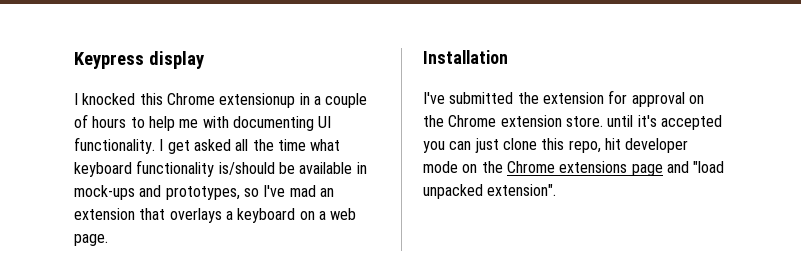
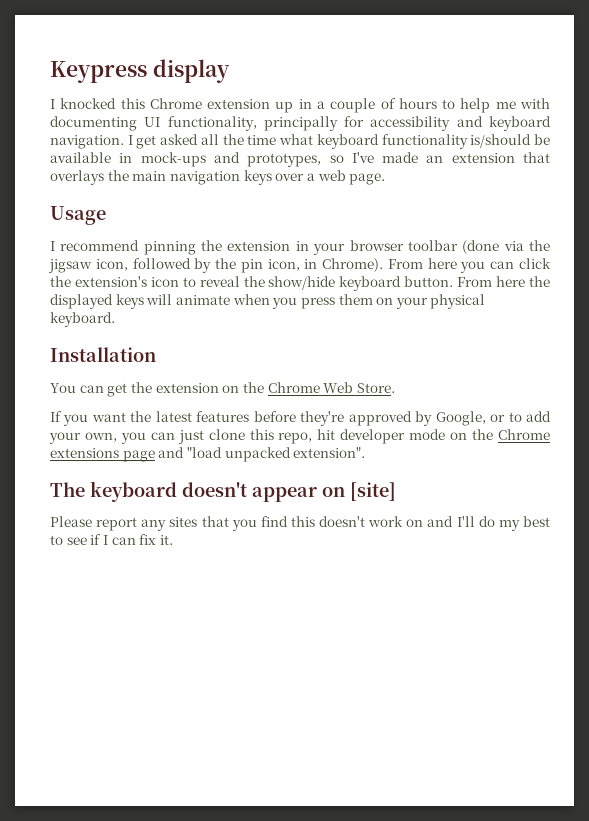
[219,93,296,108] extensionup -> [207,99,294,113] extension up
[74,137,155,154] functionality. -> [167,116,551,131] [50,135,124,149] functionality, principally for accessibility and keyboard navigation.
[289,185,316,197] mad -> [382,152,419,163] made
[225,208,357,223] [74,234,108,246] [423,50,508,64] [423,90,704,107] [423,115,722,130] a keyboard on a web page. // Installation // I've submitted the extension for approval on the Chrome extension store. until it's accepted -> [107,170,386,185] [50,206,106,225] [50,240,551,255] [48,258,551,273] [50,276,551,291] [50,294,486,309] [50,312,115,327] [50,347,156,362] [50,382,395,397] [50,411,551,426] [49,432,117,444] the main navigation keys over a web page. // Usage // I recommend pinning the extension in your browser toolbar (done via the jigsaw icon, followed by the pin icon, in Chrome). From here you can click the extension's icon to reveal the show/hide keyboard button. From here the displayed keys will animate when you press them on your physical keyboard. // Installation // You can get the extension on the Chrome Web Store. // If you want the latest features before they're approved by Google, or to add your own,
(557, 190) none -> [50,481,396,502] [50,516,550,531] [50,534,173,545] // The keyboard doesn't appear on [site] // Please report any sites that you find this doesn't work on and I'll do my best to see if I can fix it.

